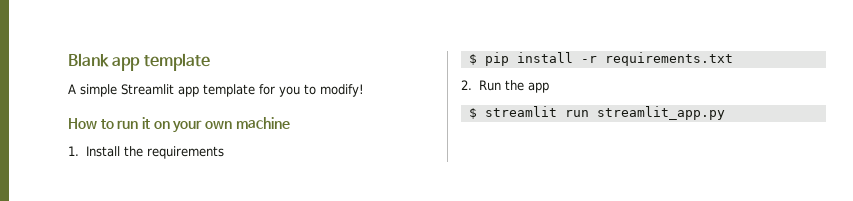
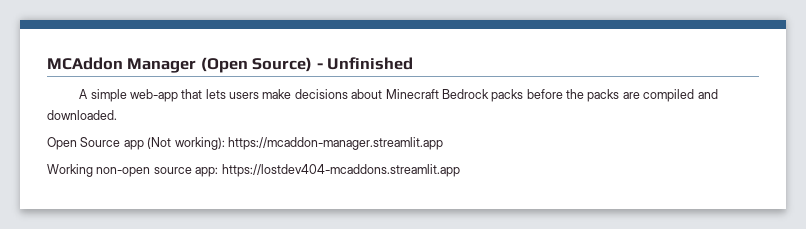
[68,53,210,71] [68,84,364,97] [68,117,290,133] [68,146,225,159] [468,52,733,66] [461,80,550,93] [468,106,725,120] Blank app template // A simple Streamlit app template for you to modify! // How to run it on your own machine // 1. Install the requirements // $ pip install -r requirements.txt // 2. Run the app // $ streamlit run streamlit_app.py -> [47,57,414,73] [79,89,718,102] [47,110,117,120] [47,137,443,150] [47,164,460,177] MCAddon Manager (Open Source) - Unfinished // A simple web-app that lets users make decisions about Minecraft Bedrock packs before the packs are compiled and downloaded. // Open Source app (Not working): https://mcaddon-manager.streamlit.app // Working non-open source app: https://lostdev404-mcaddons.streamlit.app

